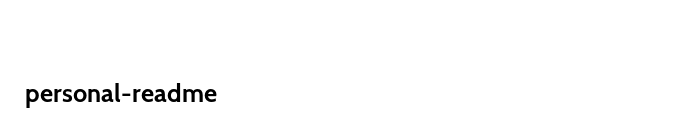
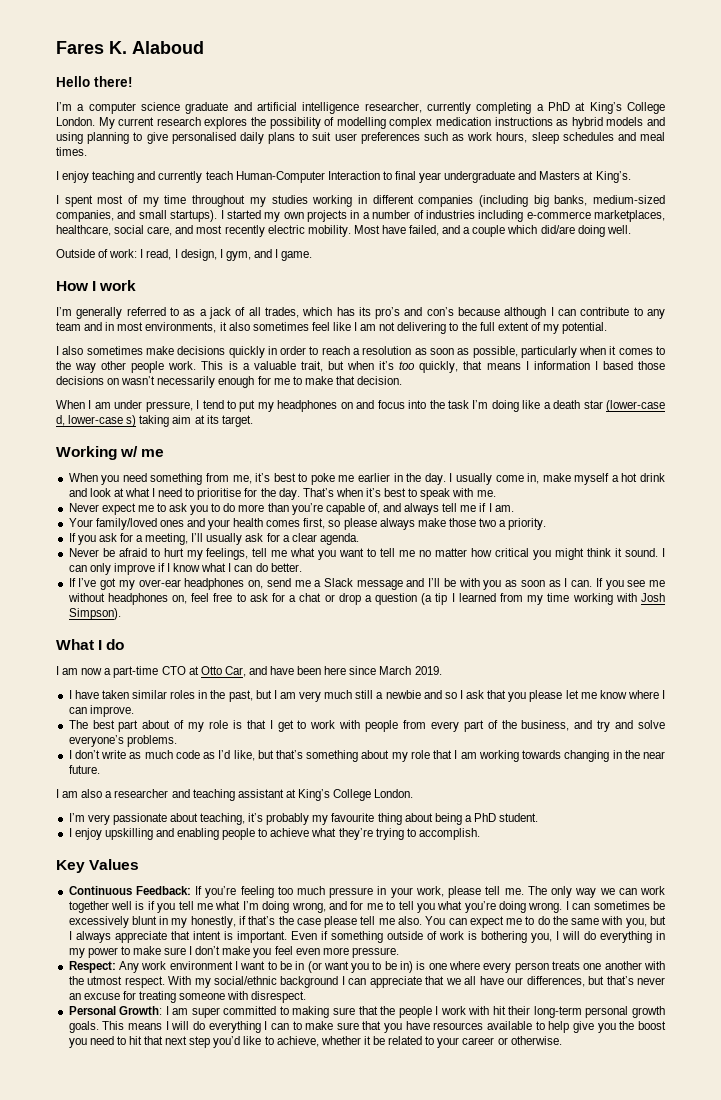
[25,83,217,108] personal-readme -> [56,41,204,54] [56,76,133,87] [56,102,666,114] [56,117,666,129] [56,132,665,144] [56,147,87,156] [56,171,631,183] [56,195,665,207] [56,210,665,222] [56,225,631,237] [56,249,313,261] [56,280,137,291] [56,307,666,319] [56,322,608,334] [56,346,665,358] [56,361,665,373] [56,376,403,388] [56,400,665,412] [56,415,253,427] [56,446,165,460] [68,473,665,485] [68,488,496,500] [68,503,514,515] [68,518,547,530] [68,533,359,545] [68,548,666,560] [68,563,302,575] [68,578,665,590] [67,593,665,605] [68,608,121,620] [56,639,125,650] [56,666,442,678] [68,690,666,702] [68,705,134,717] [68,720,666,732] [68,735,177,747] [68,750,665,762] [68,765,100,774] [56,789,414,801] [68,813,539,825] [68,828,480,840] [56,859,140,873] [68,886,665,898] [68,901,666,913] [68,916,667,928] [68,931,665,943] [68,946,399,958] [68,961,665,973] [68,976,666,988] [68,991,307,1003] [68,1006,665,1018] [68,1021,666,1033] [68,1036,562,1048] Fares K. Alaboud // Hello there! // I’m a computer science graduate and artificial intelligence researcher, currently completing a PhD at King’s College London. My current research explores the possibility of modelling complex medication instructions as hybrid models and using planning to give personalised daily plans to suit user preferences such as work hours, sleep schedules and meal times. // I enjoy teaching and currently teach Human-Computer Interaction to final year undergraduate and Masters at King’s. // I spent most of my time throughout my studies working in different companies (including big banks, medium-sized companies, and small startups). I started my own projects in a number of industries including e-commerce marketplaces, healthcare, social care, and most recently electric mobility. Most have failed, and a couple which did/are doing well. // Outside of work: I read, I design, I gym, and I game. // How I work // I’m generally referred to as a jack of all trades, which has its pro’s and con’s because although I can contribute to any team and in most environments, it also sometimes feel like I am not delivering to the full extent of my potential. // I also sometimes make decisions quickly in order to reach a resolution as soon as possible, particularly when it comes to the way other people work. This is a valuable trait, but when it’s too quickly, that means I information I based those decisions on wasn’t necessarily enough for me to make that decision. // When I am under pressure, I tend to put my headphones on and focus into the task I’m doing like a death star (lower-case d, lower-case s) taking aim at its target. // Working w/ me // When you need something from me, it’s best to poke me earlier in the day. I usually come in, make myself a hot drink and look at what I need to prioritise for the day. That’s when it’s best to speak with me. // Never expect me to ask you to do more than you’re capable of, and always tell me if I am. // Your family/loved ones and your health comes first, so please always make those two a priority. // If you ask for a meeting, I’ll usually ask for a clear agenda. // Never be afraid to hurt my feelings, tell me what you want to tell me no matter how critical you might think it sound. I can only improve if I know what I can do better. // If I’ve got my over-ear headphones on, send me a Slack message and I’ll be with you as soon as I can. If you see me without headphones on, feel free to ask for a chat or drop a question (a tip I learned from my time working with Josh Simpson). // What I do // I am now a part-time CTO at Otto Car, and have been here since March 2019. // I have taken similar roles in the past, but I am very much still a newbie and so I ask that you please let me know where I can improve. // The best part about of my role is that I get to work with people from every part of the business, and try and solve everyone’s problems. // I don’t write as much code as I’d like, but that’s something about my role that I am working towards changing in the near future. // I am also a researcher and teaching assistant at King’s College London. // I’m very passionate about teaching, it’s probably my favourite thing about being a PhD student. // I enjoy upskilling and enabling people to achieve what they’re trying to accomplish. // Key Values // Continuous Feedback: If you’re feeling too much pressure in your work, please tell me. The only way we can work together well is if you tell me what I’m doing wrong, and for me to tell you what you’re doing wrong. I can sometimes be excessively blunt in my honestly, if that’s the case please tell me also. You can expect me to do the same with you, but I always appreciate that intent is important. Even if something outside of work is bothering you, I will do everything in my power to make sure I don’t make you feel even more pressure. // Respect: Any work environment I want to be in (or want you to be in) is one where every person treats one another with the utmost respect. With my social/ethnic background I can appreciate that we all have our differences, but that’s never an excuse for treating someone with disrespect. // Personal Growth: I am super committed to making sure that the people I work with hit their long-term personal growth goals. This means I will do everything I can to make sure that you have resources available to help give you the boost you need to hit that next step you’d like to achieve, whether it be related to your career or otherwise.

